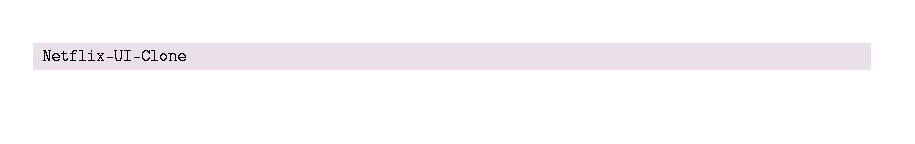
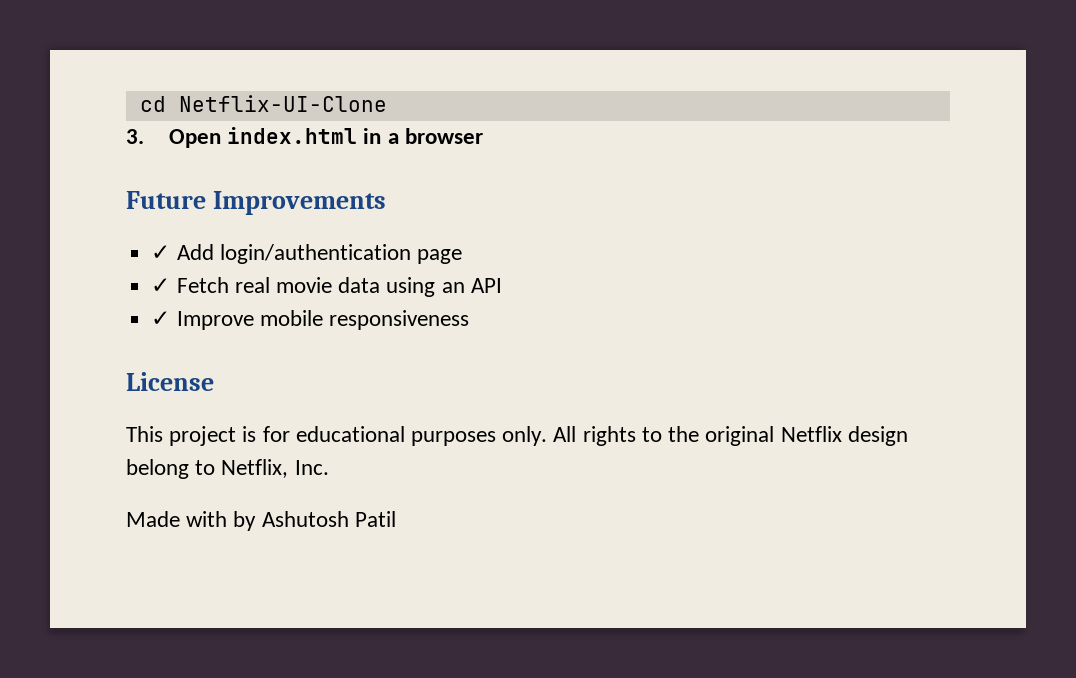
(42, 56) none -> [139,96,166,112] cd
(188, 56) none -> [126,127,483,148] [126,191,386,215] [151,244,462,264] [151,277,502,297] [151,310,469,330] [126,372,214,391] [126,426,908,446] [126,459,329,479] [126,511,396,531] // 3. Open index.html in a browser // Future Improvements // ✓ Add login/authentication page // ✓ Fetch real movie data using an API // ✓ Improve mobile responsiveness // License // This project is for educational purposes only. All rights to the original Netflix design belong to Netflix, Inc. // Made with by Ashutosh Patil

